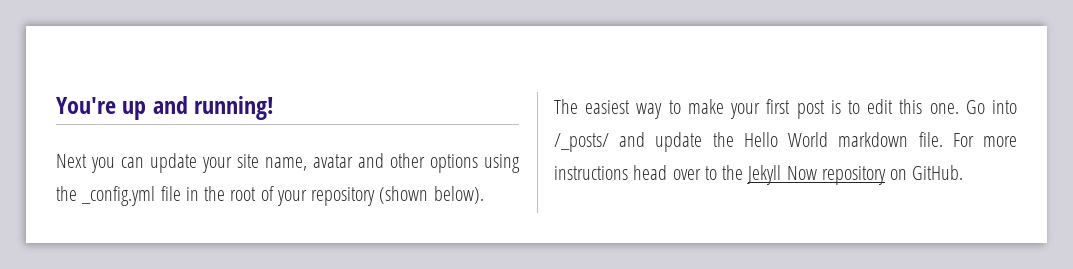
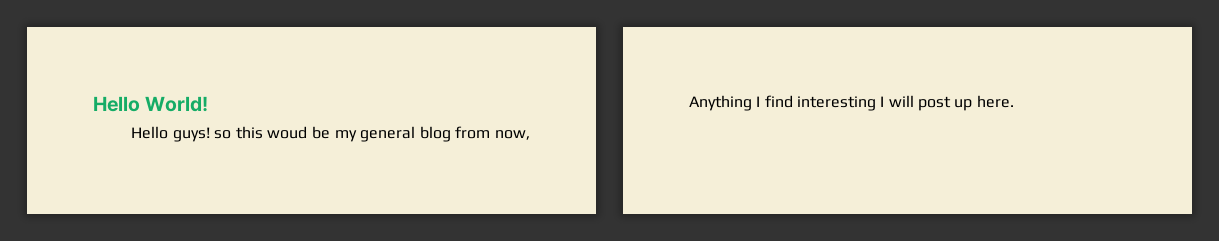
[56,96,275,120] [56,153,520,173] [56,186,484,206] [554,99,1017,119] [554,132,1017,152] [554,165,964,185] You're up and running! // Next you can update your site name, avatar and other options using the _config.yml file in the root of your repository (shown below). // The easiest way to make your first post is to edit this one. Go into /_posts/ and update the Hello World markdown file. For more instructions head over to the Jekyll Now repository on GitHub. -> [93,96,209,112] [131,126,530,142] [689,95,1014,111] Hello World! // Hello guys! so this woud be my general blog from now, Anything I find interesting I will post up here.

